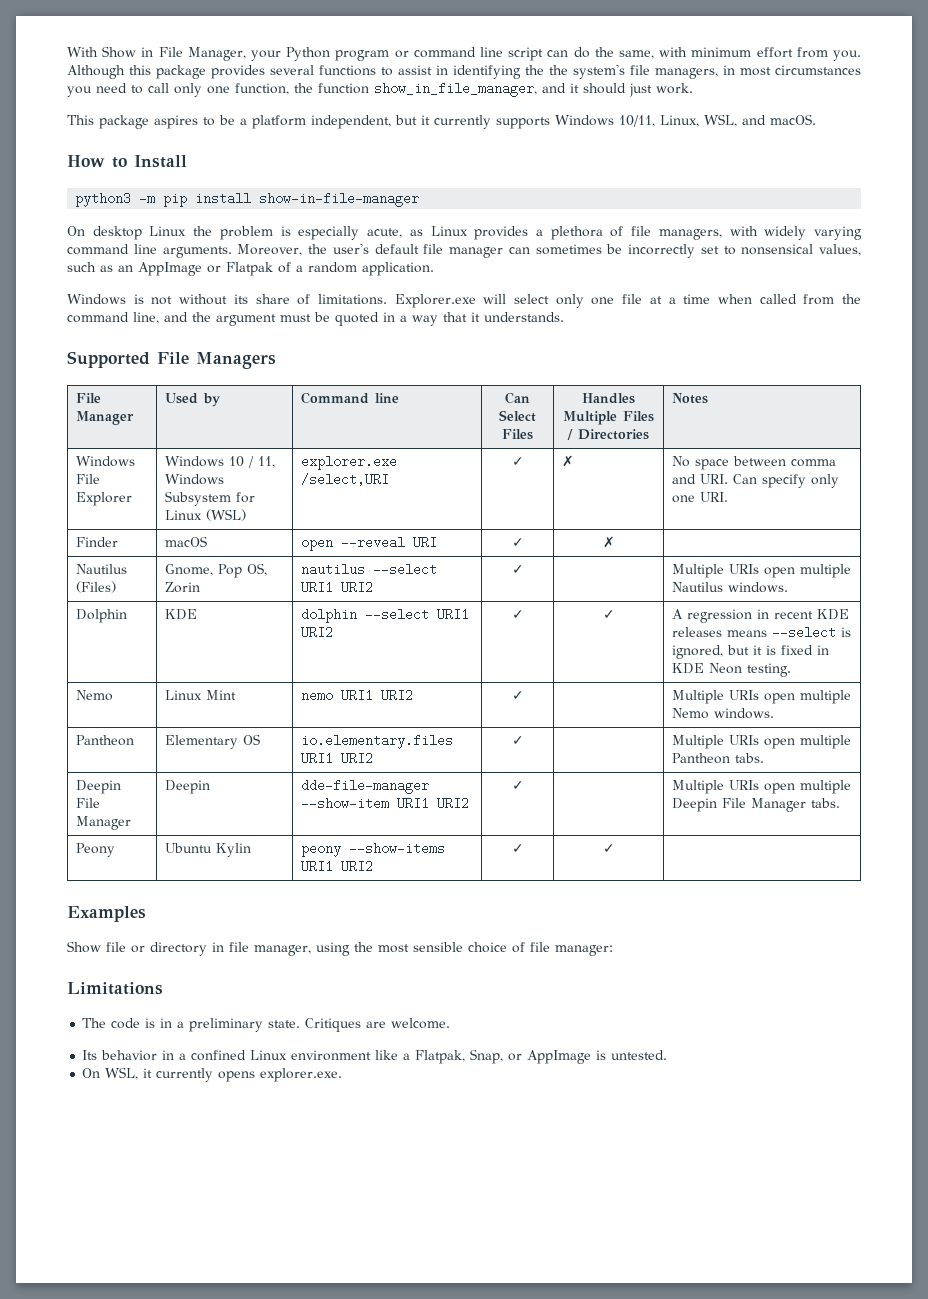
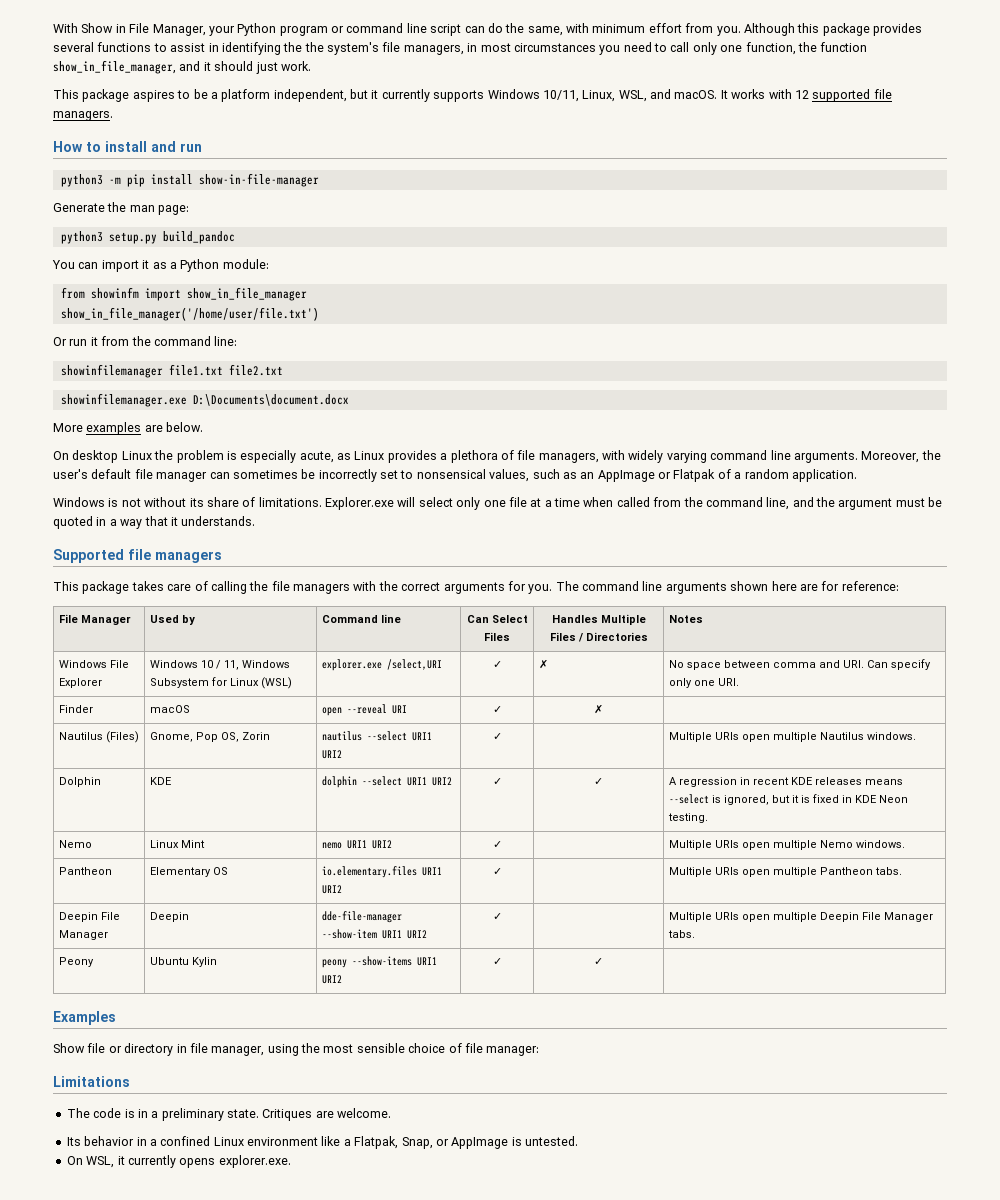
(816, 119) none -> [720,89,892,102] [53,111,113,121] It works with 12 supported file managers.
[134,155,187,168] Install -> [105,141,202,152] install and run
(420, 199) none -> [53,202,190,215] [60,231,235,244] [52,259,269,272] [60,287,307,301] [60,307,319,321] [53,336,238,346] [60,364,283,378] [60,393,349,407] [53,422,204,435] // Generate the man page: // python3 setup.py build_pandoc // You can import it as a Python module: // from showinfm import show_in_file_manager // show_in_file_manager('/home/user/file.txt') // Or run it from the command line: // showinfilemanager file1.txt file2.txt // showinfilemanager.exe D:\Documents\document.docx // More examples are below.
[157,352,276,369] File Managers -> [128,549,222,563] [53,581,899,594] file managers // This package takes care of calling the file managers with the correct arguments for you. The command line arguments shown here are for reference:

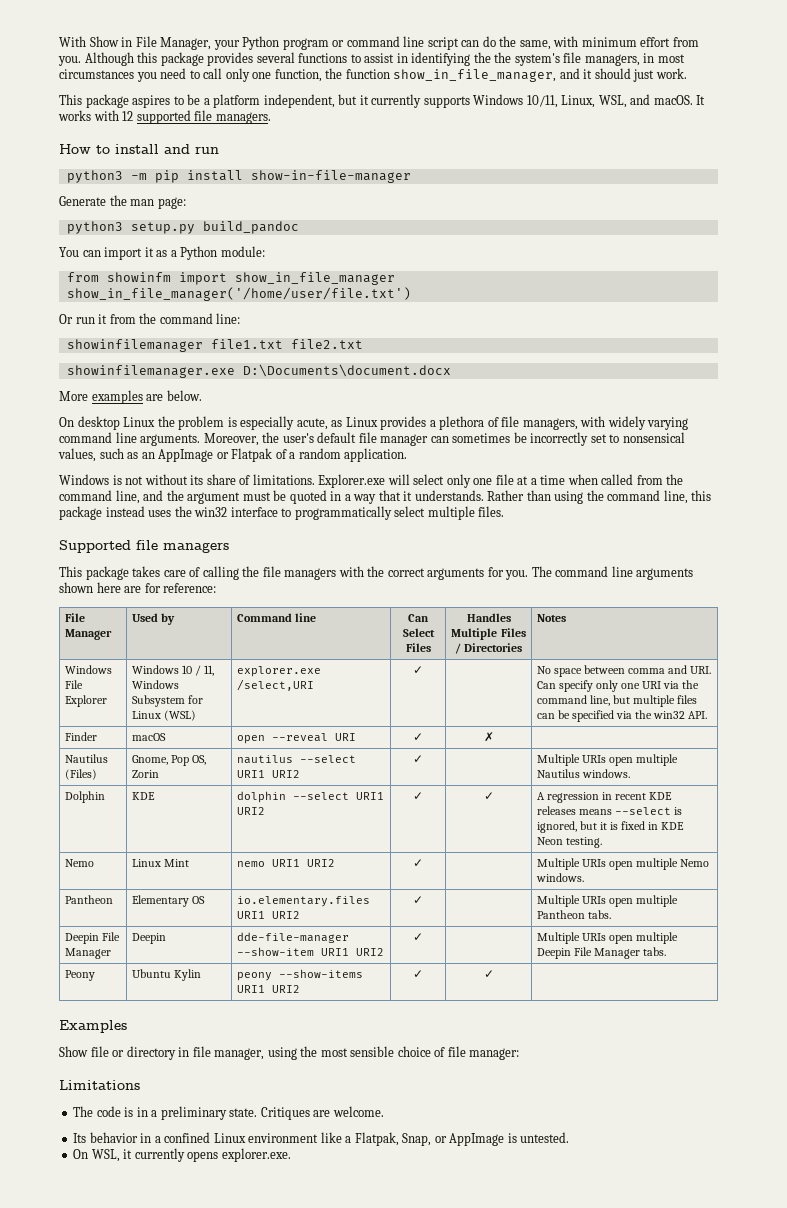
(256, 521) none -> [487,490,712,504] [59,506,505,520] Rather than using the command line, this package instead uses the win32 interface to programmatically select multiple files.
[538,659,548,669] ✗ -> (423, 670) none
[717,678,739,686] URI. -> [642,680,700,689] [536,695,698,707] [536,710,708,722] URI via the command line, but multiple files can be specified via the win32 API.

